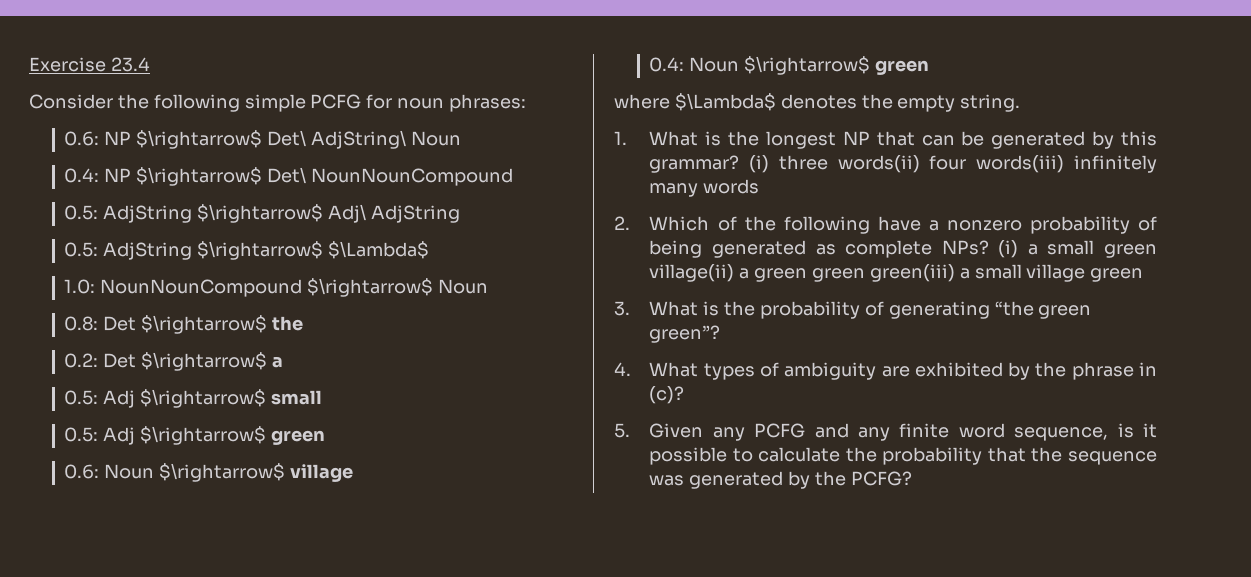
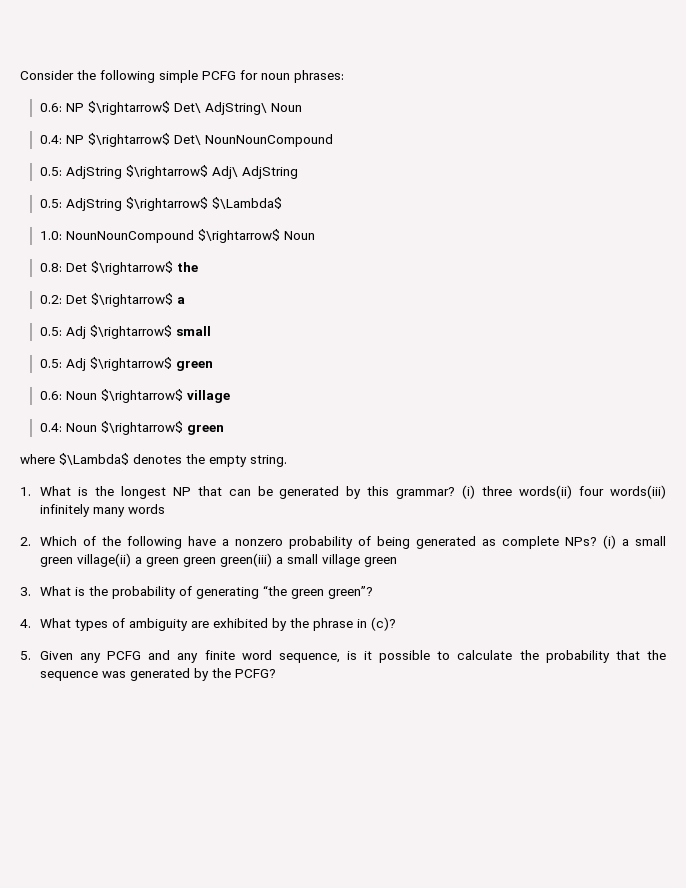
[29,57,150,72] Exercise 23.4 // -> (20, 75) none

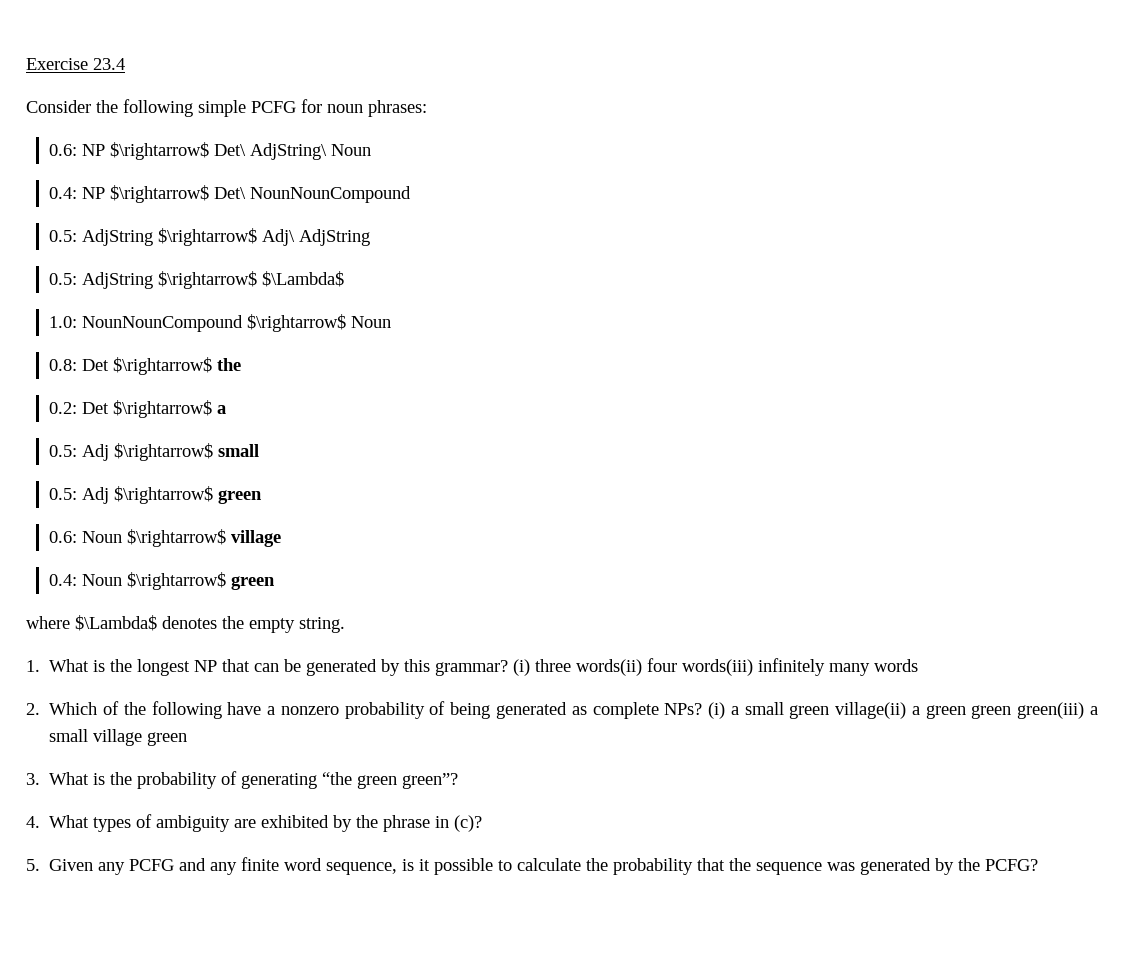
(20, 75) none -> [26,58,125,70] Exercise 23.4 //

